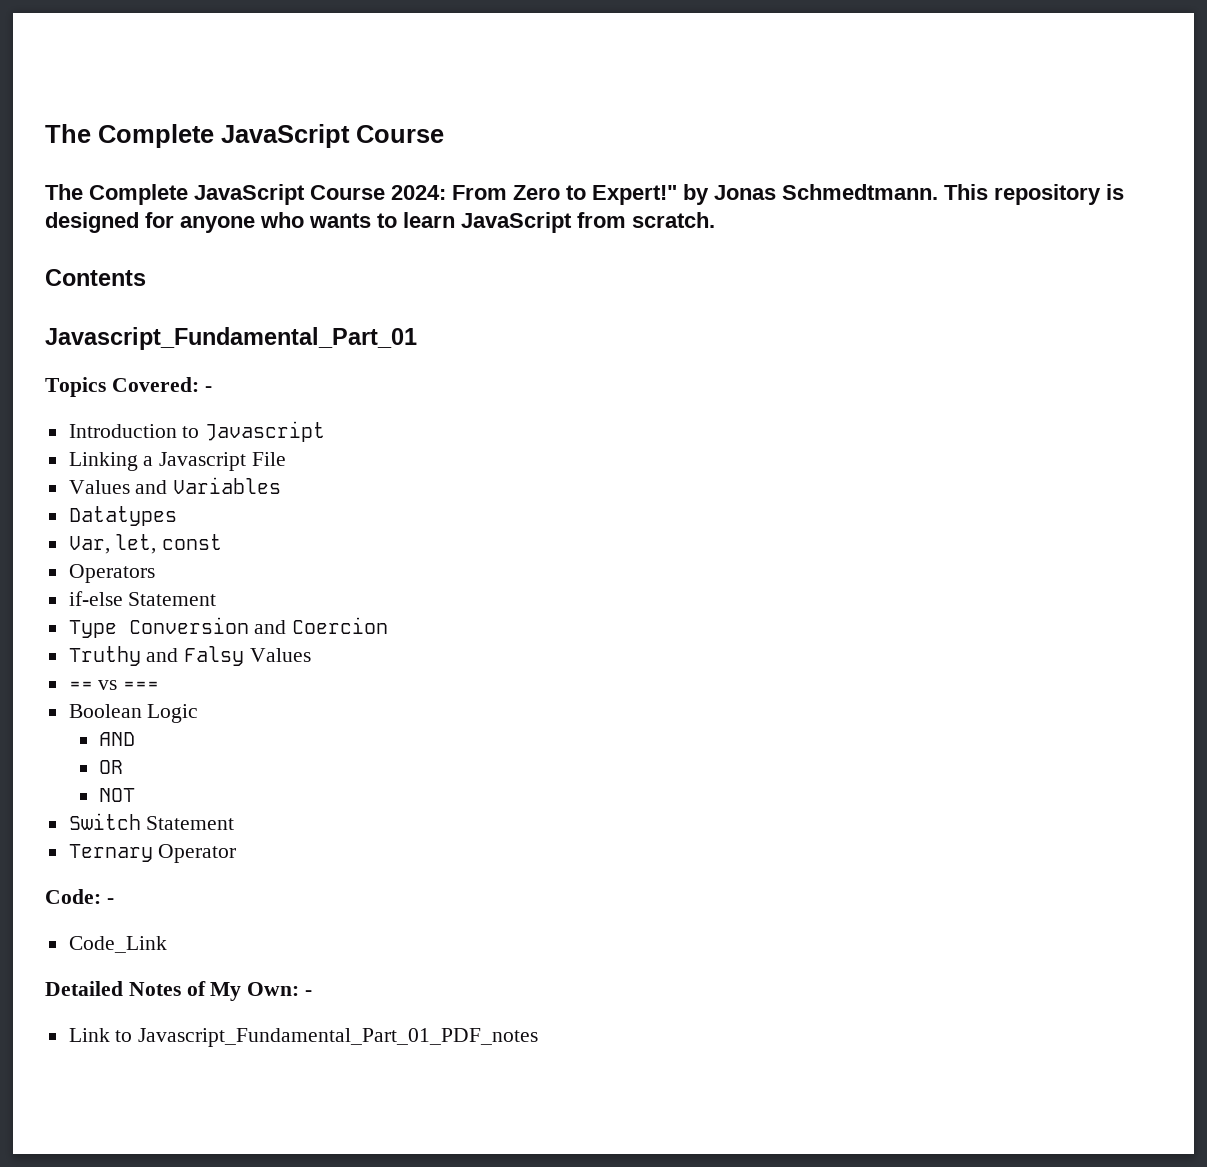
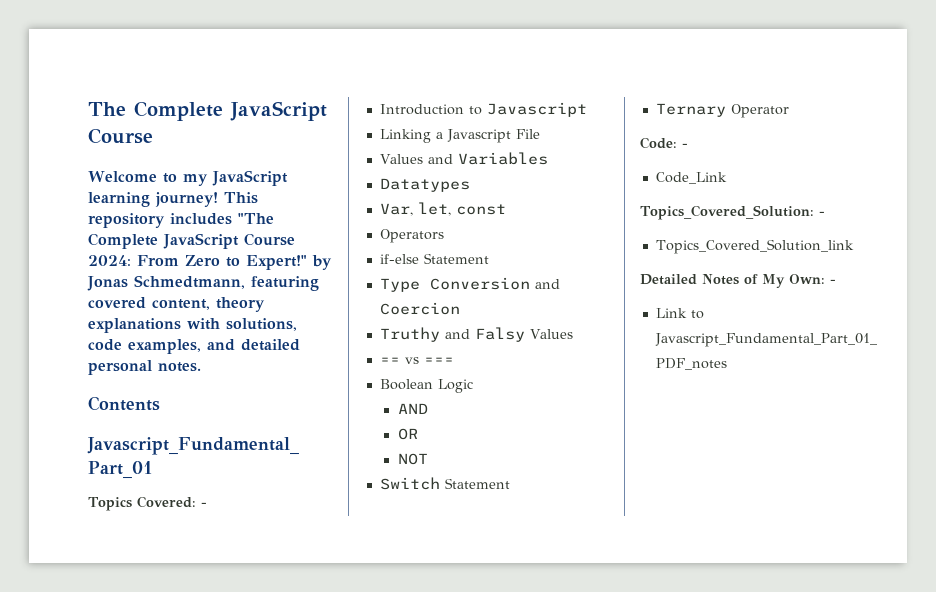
[45,184,83,200] The -> [88,170,288,186] [88,192,258,207] [88,213,274,228] Welcome to my JavaScript learning journey! This repository includes "The
[782,184,1124,205] [45,212,715,233] Schmedtmann. This repository is designed for anyone who wants to learn JavaScript from scratch. -> [134,275,319,291] [88,297,265,312] [88,318,297,333] [88,339,300,354] [88,360,201,375] Schmedtmann, featuring covered content, theory explanations with solutions, code examples, and detailed personal notes.
(167, 944) none -> [640,205,825,220] [655,239,854,254] // Topics_Covered_Solution: - // Topics_Covered_Solution_link

